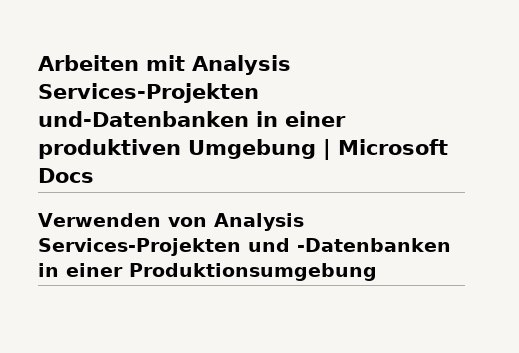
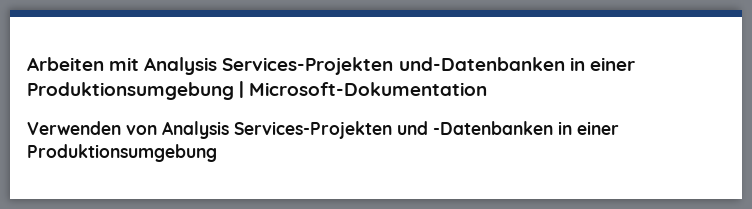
[38,139,448,160] [38,168,94,183] produktiven Umgebung | Microsoft Docs -> [27,81,488,100] Produktionsumgebung | Microsoft-Dokumentation

